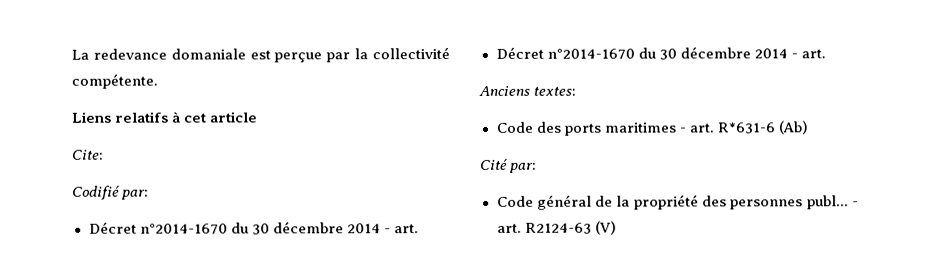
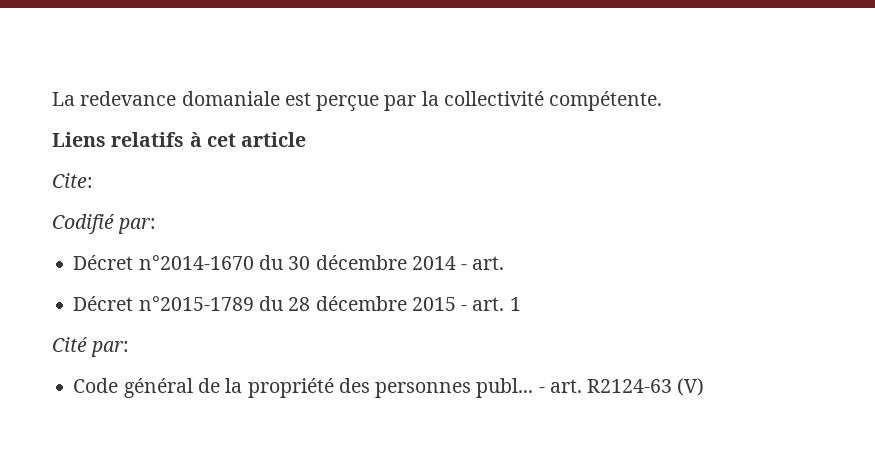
[546,46,826,60] [478,85,577,96] [495,120,808,136] n°2014-1670 du 30 décembre 2014 - art. // Anciens textes: // Code des ports maritimes - art. R*631-6 (Ab) -> [138,296,521,311] n°2015-1789 du 28 décembre 2015 - art. 1

